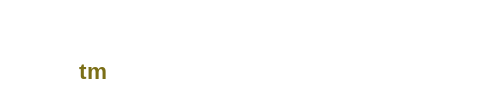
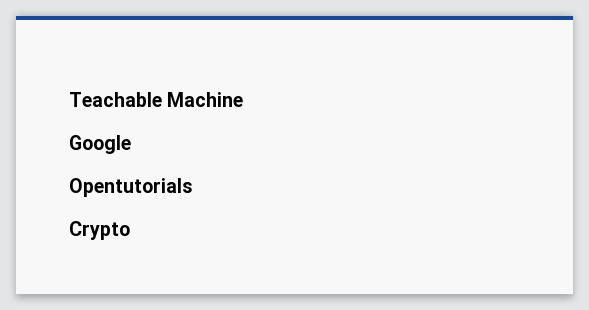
[79,64,107,79] tm -> [69,92,244,107] [69,135,131,154] [69,178,192,197] [69,221,130,240] Teachable Machine // Google // Opentutorials // Crypto

